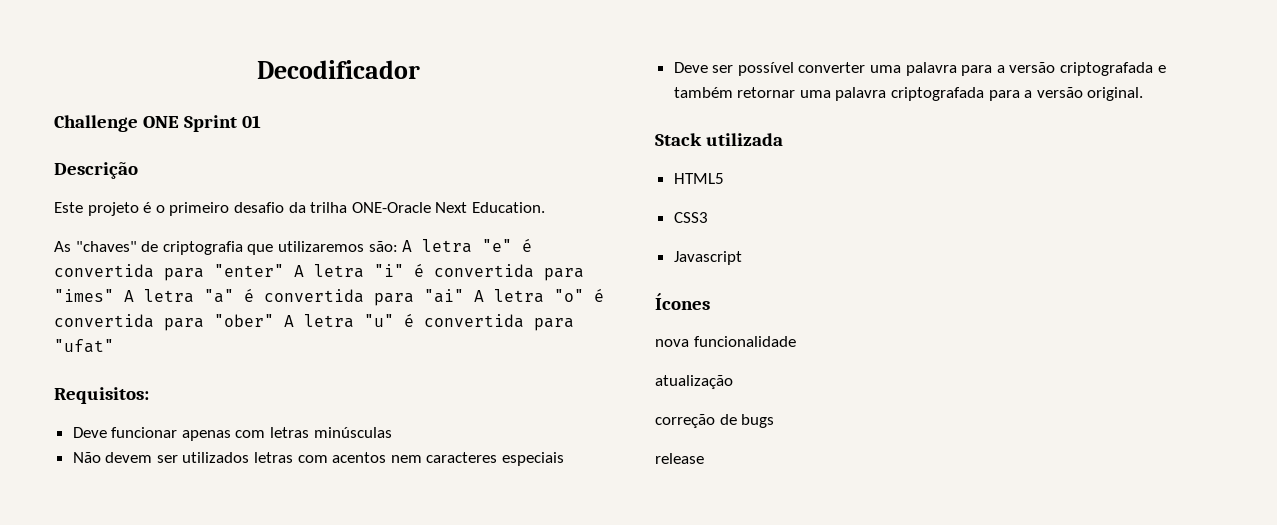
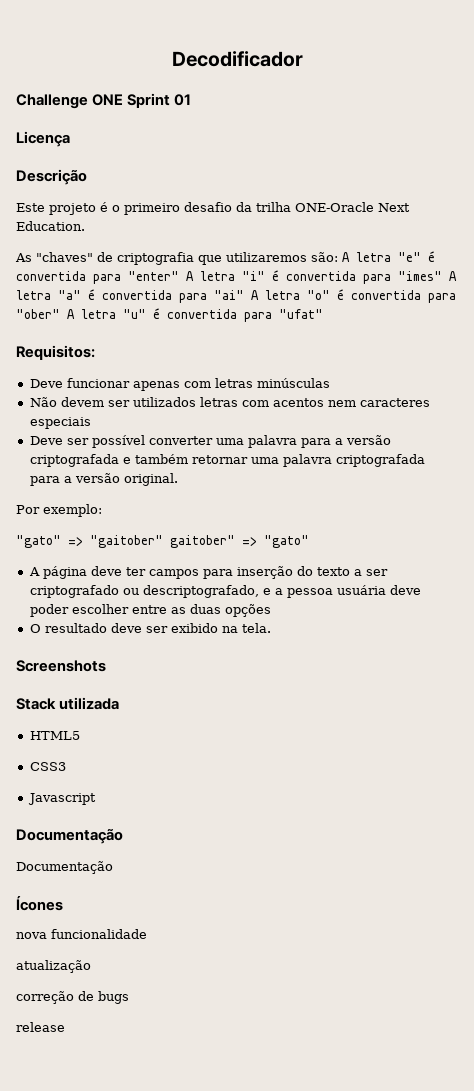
(262, 121) none -> [16,131,70,147] // Licença
(1144, 94) none -> [16,504,102,517] [16,535,309,548] [28,566,388,579] [29,585,421,598] [29,604,271,617] [29,623,271,633] [16,660,106,672] // Por exemplo: // "gato" => "gaitober" gaitober" => "gato" // A página deve ter campos para inserção do texto a ser criptografado ou descriptografado, e a pessoa usuária deve poder escolher entre as duas opções // O resultado deve ser exibido na tela. // Screenshots
(742, 258) none -> [16,828,123,844] [16,861,113,874] // Documentação // Documentação

